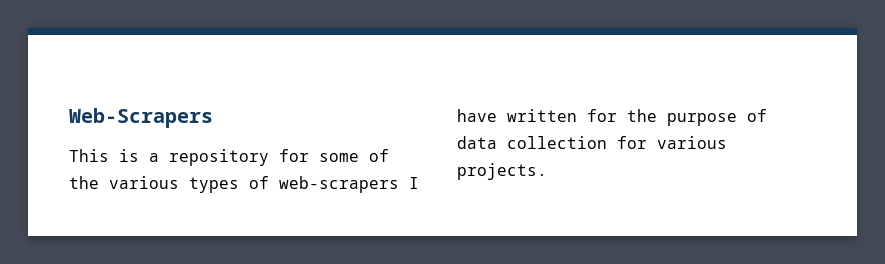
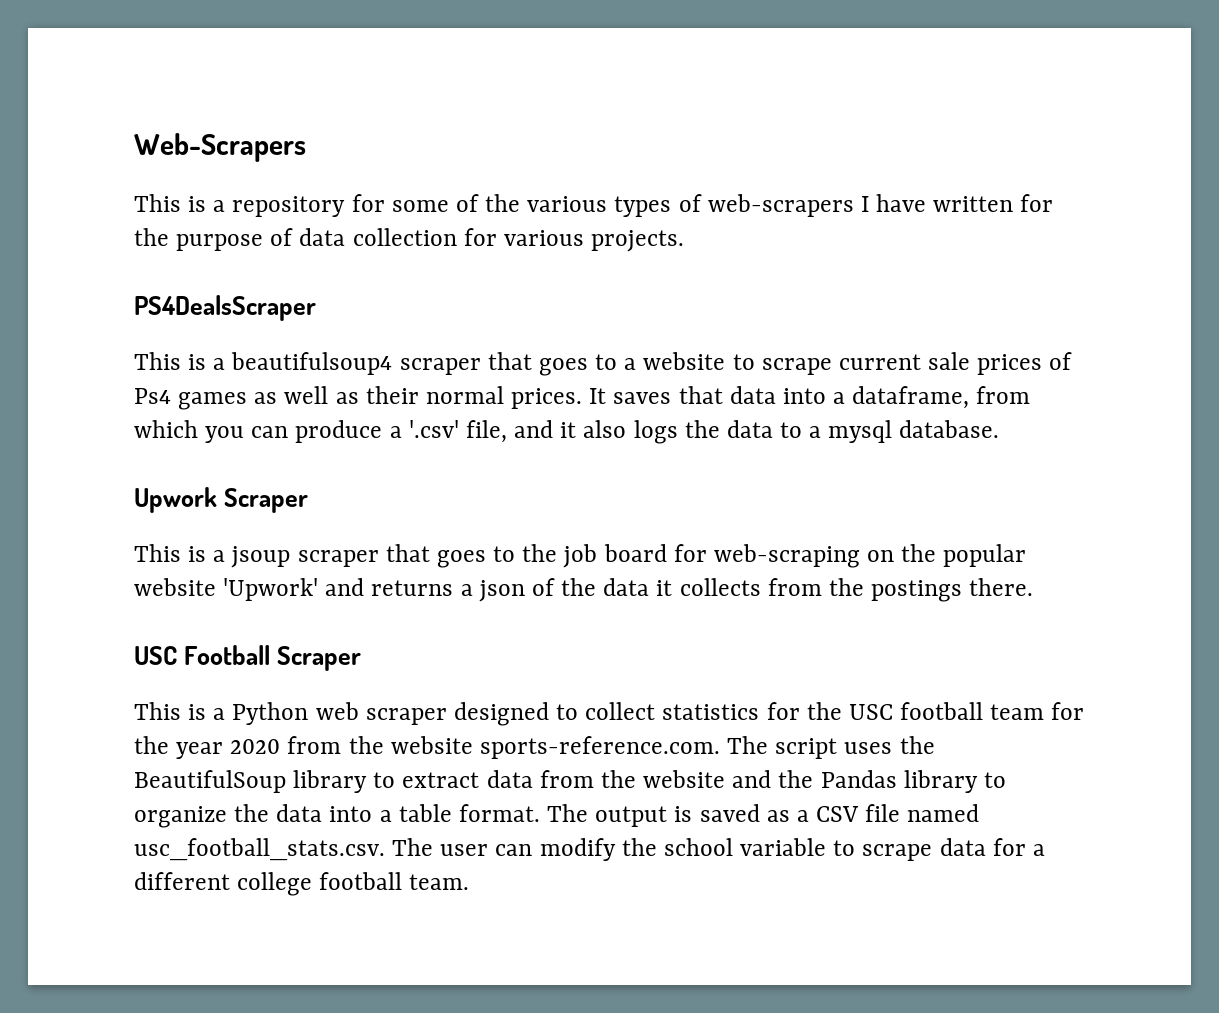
(547, 171) none -> [134,295,316,321] [134,352,1073,376] [134,386,1031,410] [134,420,1000,444] [134,487,309,513] [134,544,1027,568] [134,578,1034,602] [134,645,362,671] [134,702,1085,726] [134,736,935,759] [134,770,1006,793] [134,804,980,828] [134,838,1045,861] [134,872,470,896] // PS4DealsScraper // This is a beautifulsoup4 scraper that goes to a website to scrape current sale prices of Ps4 games as well as their normal prices. It saves that data into a dataframe, from which you can produce a '.csv' file, and it also logs the data to a mysql database. // Upwork Scraper // This is a jsoup scraper that goes to the job board for web-scraping on the popular website 'Upwork' and returns a json of the data it collects from the postings there. // USC Football Scraper // This is a Python web scraper designed to collect statistics for the USC football team for the year 2020 from the website sports-reference.com. The script uses the BeautifulSoup library to extract data from the website and the Pandas library to organize the data into a table format. The output is saved as a CSV file named usc_football_stats.csv. The user can modify the school variable to scrape data for a different college football team.

